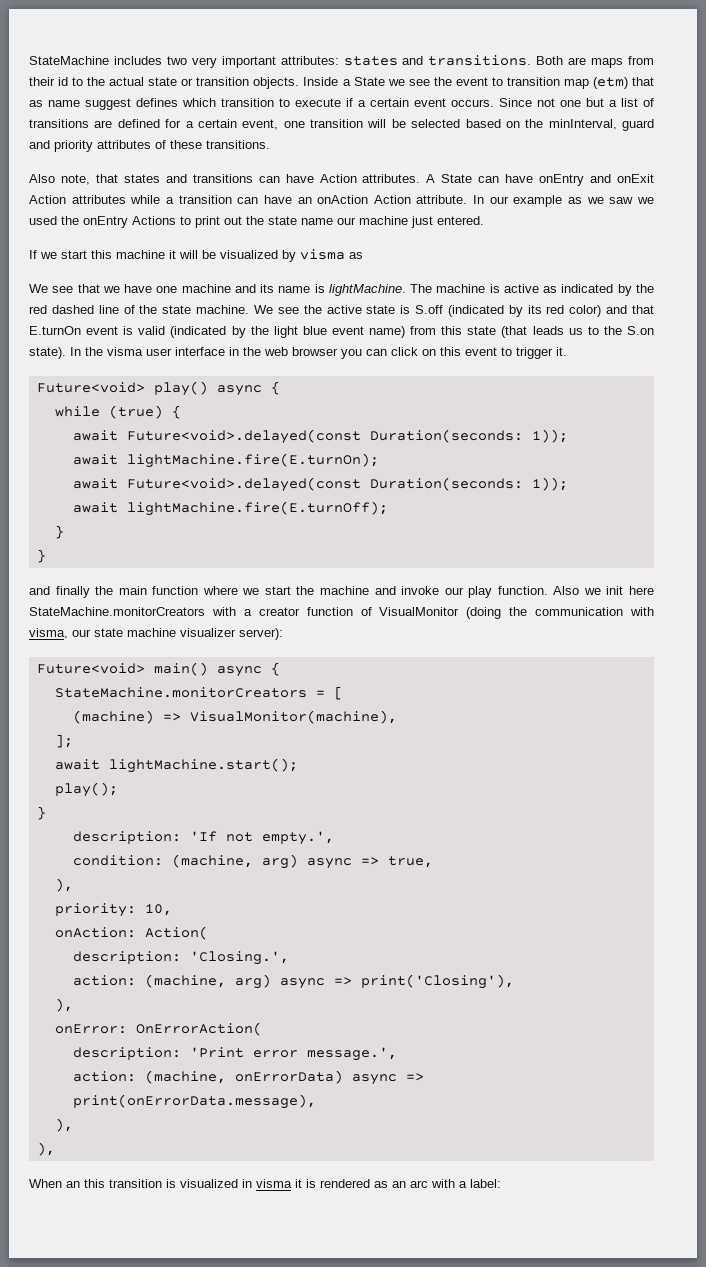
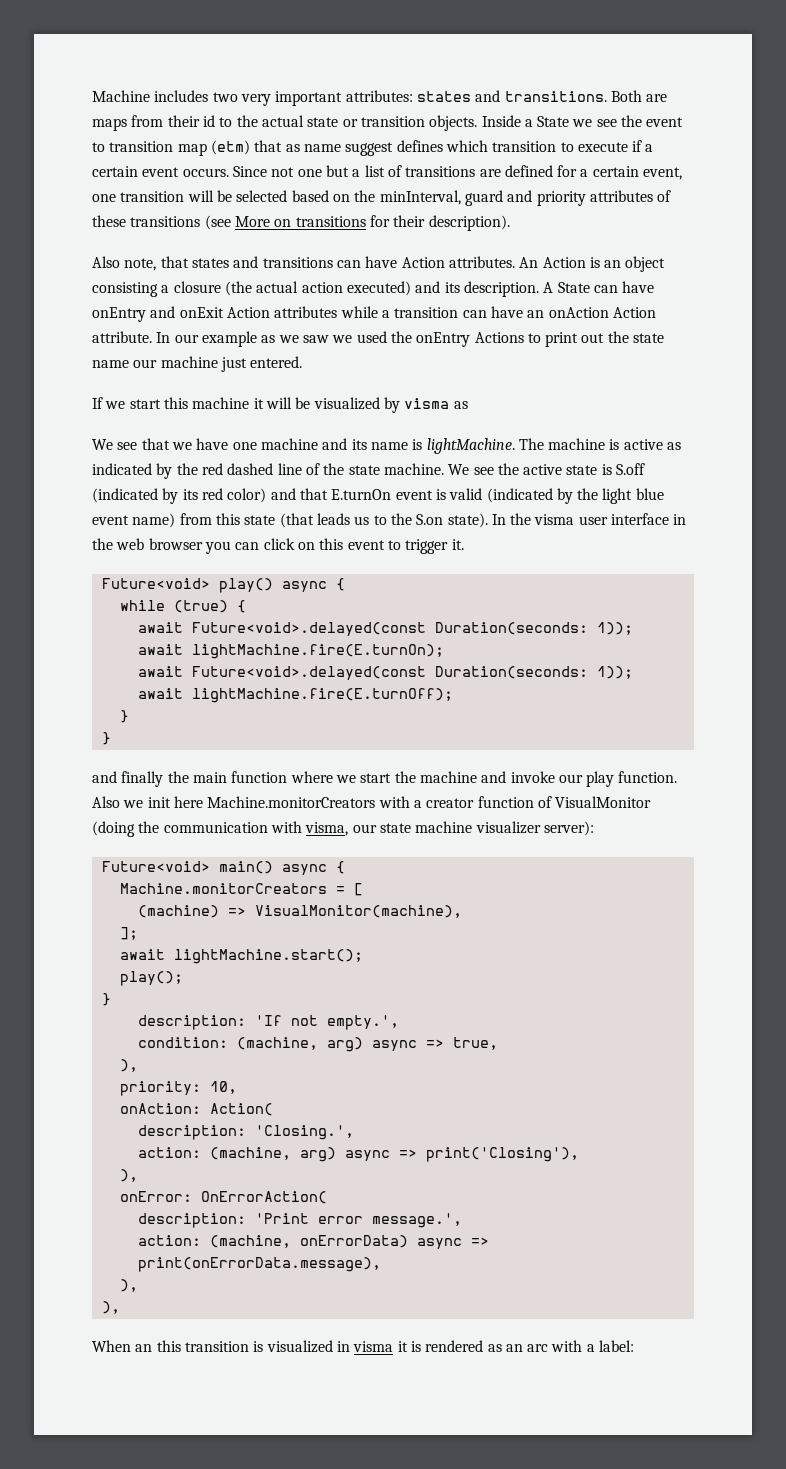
[29,56,109,65] StateMachine -> [92,90,150,102] Machine
[206,140,270,149] transitions. -> [130,215,510,231] transitions (see More on transitions for their description).
(421, 178) none -> [519,256,666,272] [92,281,539,297] An Action is an object consisting a closure (the actual action executed) and its description.
[29,607,205,616] StateMachine.monitorCreators -> [207,796,376,808] Machine.monitorCreators
[54,687,307,698] StateMachine.monitorCreators -> [119,883,327,894] Machine.monitorCreators

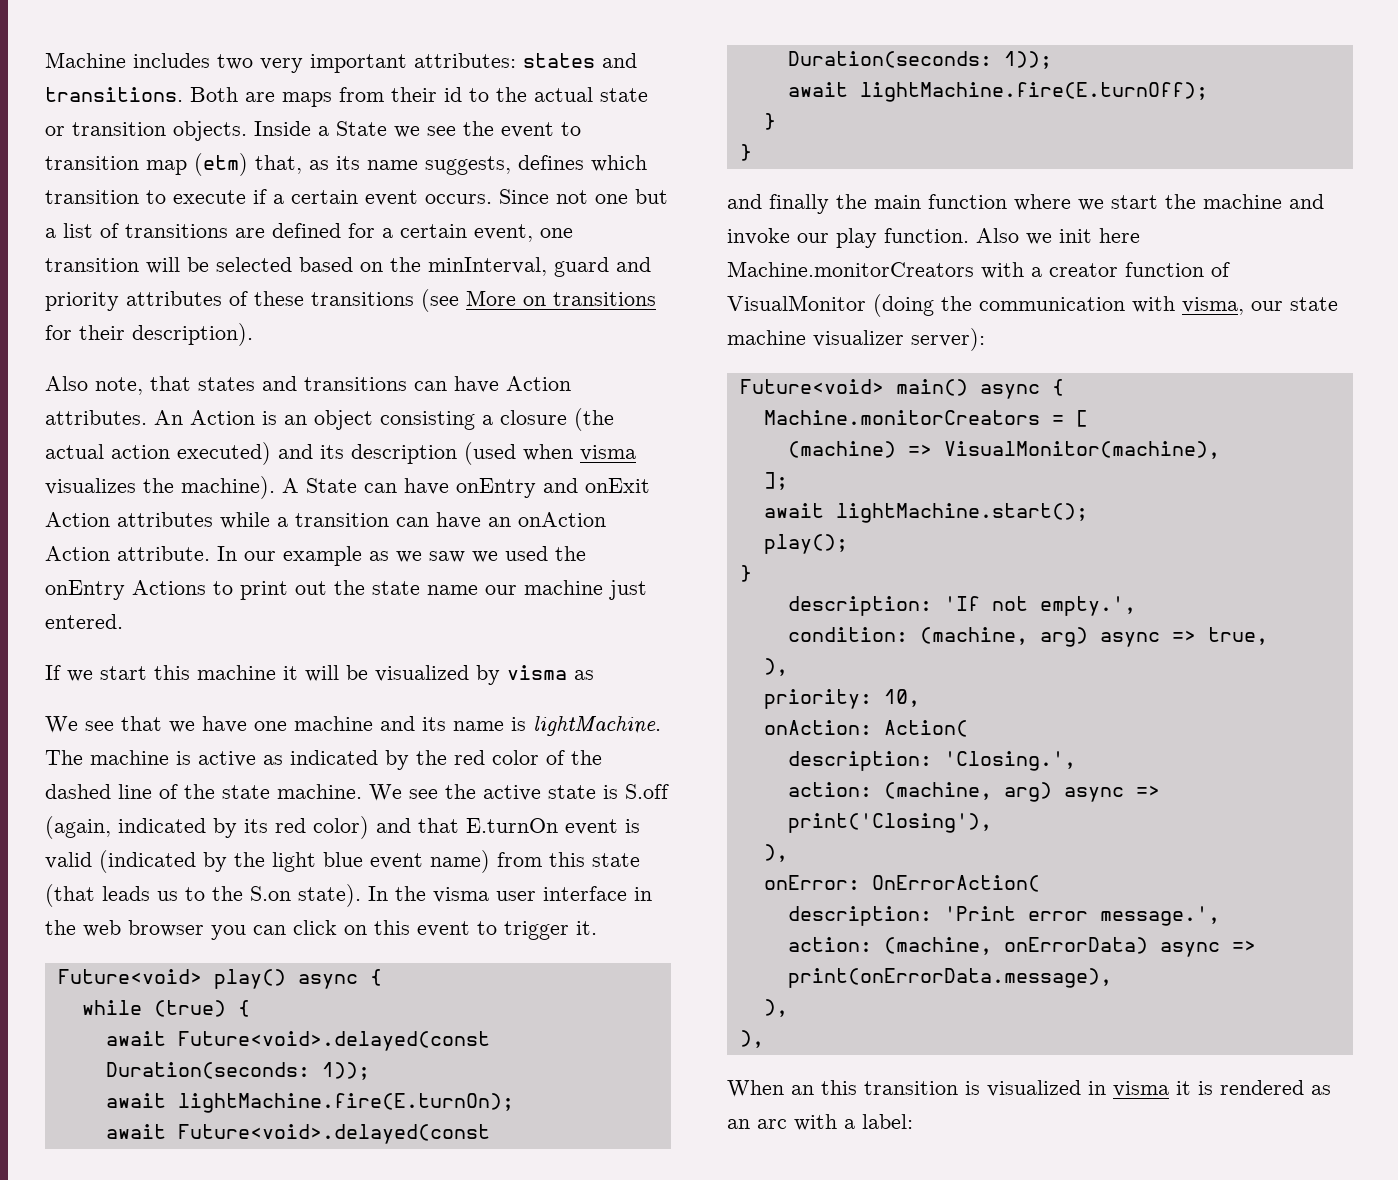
[254,140,394,156] that as name suggest -> [255,155,511,175] that, as its name suggests,
[463,281,539,297] description. -> [351,442,636,465] [45,476,275,499] description (used when visma visualizes the machine).
(223, 469) none -> [492,750,602,765] color of the
[92,488,158,503] (indicated -> [45,816,206,839] (again, indicated

